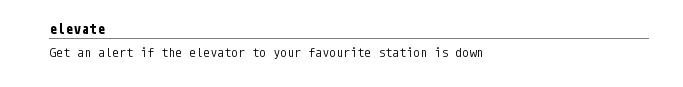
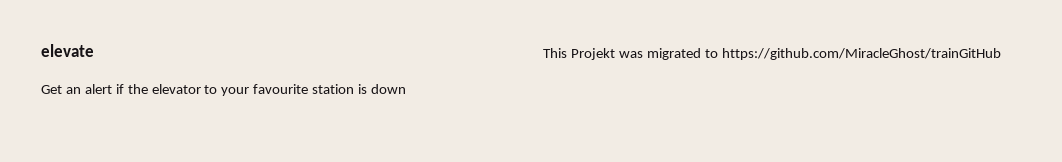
(483, 52) none -> [543,48,1001,60] // This Projekt was migrated to https://github.com/MiracleGhost/trainGitHub

